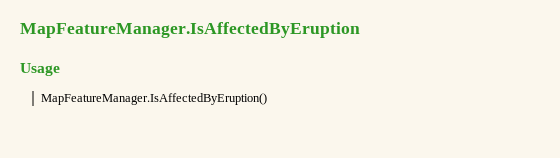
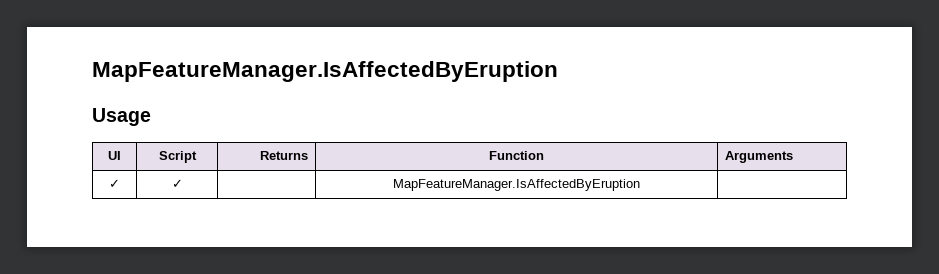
[40,93,267,105] // MapFeatureManager.IsAffectedByEruption() -> [108,151,121,160] [158,151,197,163] [260,151,309,160] [489,151,544,160] [724,151,793,163] [109,179,120,188] [171,179,183,188] [393,179,640,191] // UI | Script | Returns | Function | Arguments // ✓ | ✓ | | MapFeatureManager.IsAffectedByEruption |

